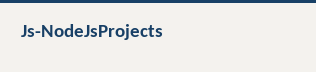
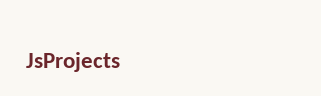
[21,24,163,40] Js-NodeJsProjects -> [26,52,120,72] JsProjects

